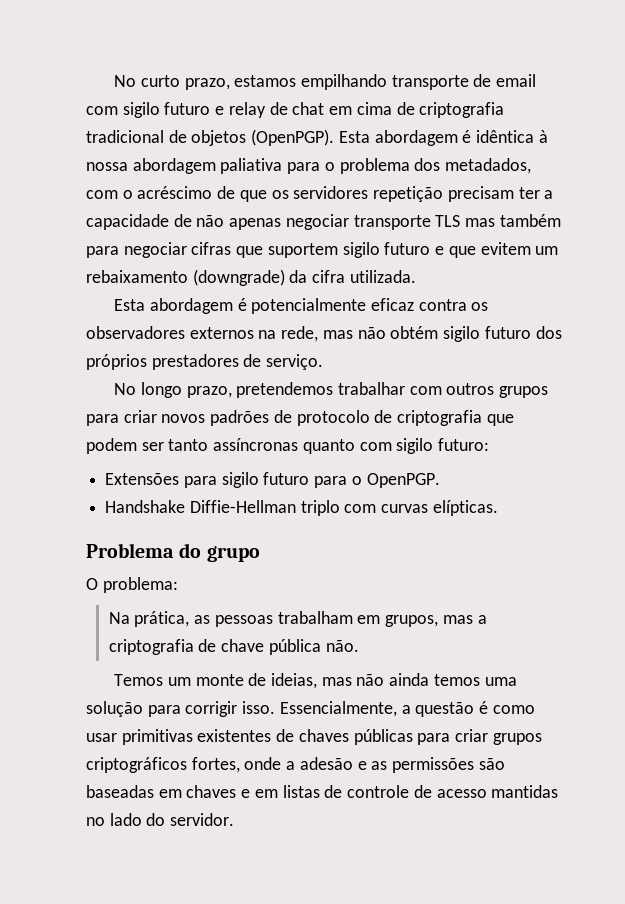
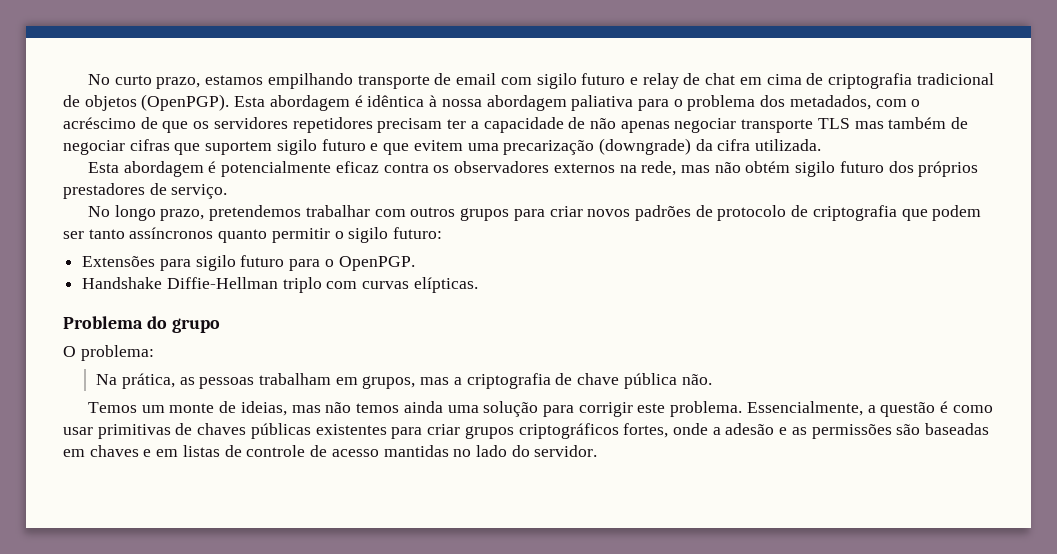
[373,186,444,202] repetição -> [292,117,373,133] repetidores
[86,246,119,258] para -> [951,117,969,129] de
[535,246,559,255] [86,270,188,283] um rebaixamento -> [467,140,595,155] uma precarização
[213,438,392,454] assíncronas quanto com -> [129,227,344,243] assíncronos quanto permitir o
[389,673,480,686] ainda temos -> [356,401,443,413] temos ainda
[242,701,276,714] isso. -> [637,401,743,417] este problema.
[197,729,272,742] existentes -> (171, 431) none
(413, 737) none -> [315,424,387,435] existentes

